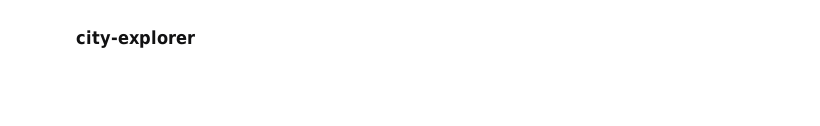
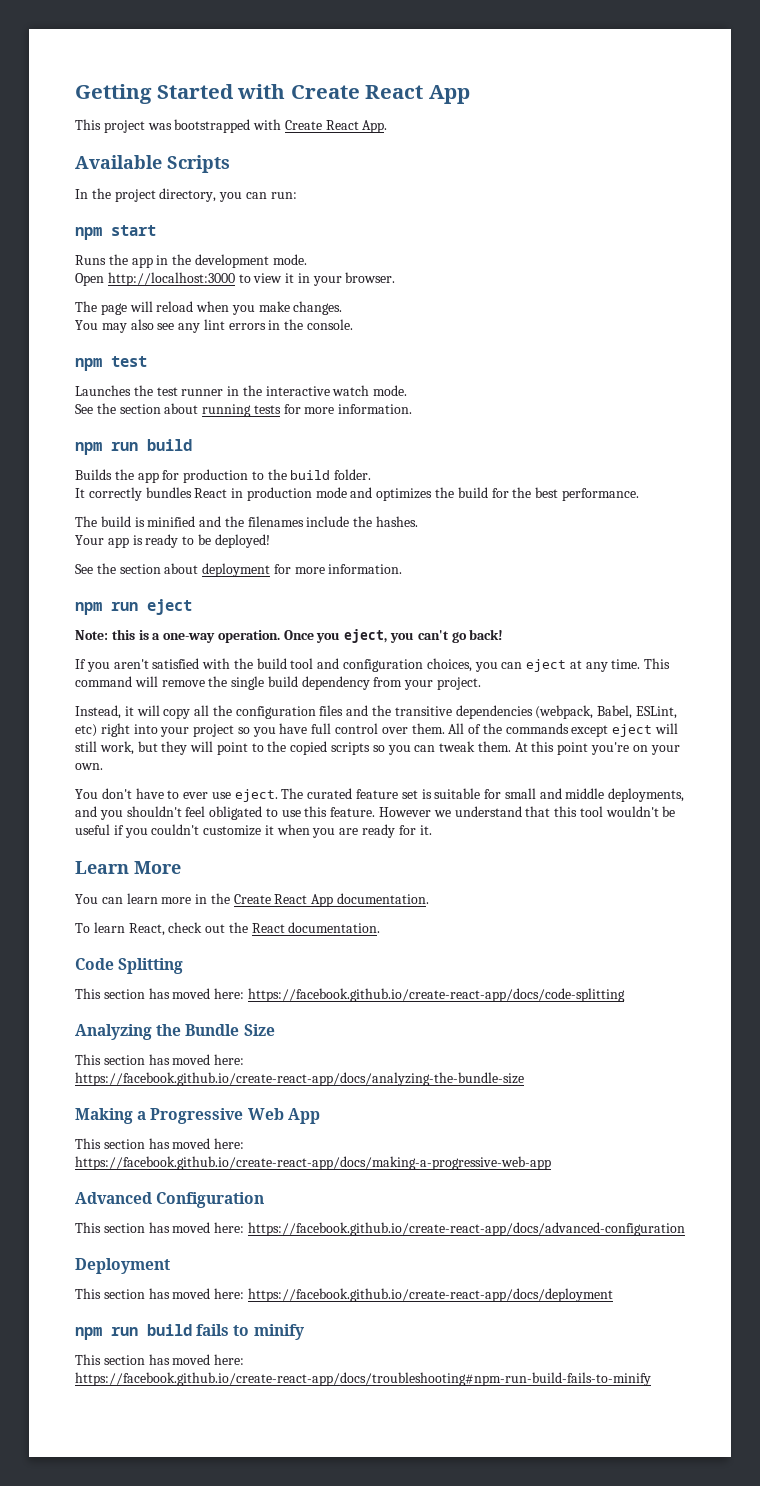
[76,30,195,48] city-explorer -> [75,84,470,104] [75,119,388,133] [75,155,230,173] [75,188,297,202] [75,225,156,240] [75,254,307,268] [75,272,396,286] [75,301,343,315] [75,319,354,333] [75,356,147,371] [75,385,408,396] [75,403,413,417] [75,439,192,455] [75,469,372,483] [75,487,639,501] [75,516,419,527] [75,534,270,548] [75,563,403,577] [75,599,192,615] [75,629,504,643] [75,658,671,672] [75,676,482,690] [75,705,677,719] [75,723,679,737] [75,741,680,755] [75,763,103,770] [75,788,685,802] [75,806,676,820] [75,824,432,838] [75,861,181,874] [75,893,430,907] [75,922,381,936] [75,958,184,974] [75,988,625,1002] [75,1024,275,1040] [75,1054,245,1065] [75,1072,524,1086] [75,1108,320,1124] [75,1138,245,1149] [75,1156,551,1170] [75,1192,265,1208] [75,1222,685,1236] [75,1258,170,1274] [75,1288,613,1302] [75,1324,304,1340] [75,1354,245,1365] [75,1372,651,1386] Getting Started with Create React App // This project was bootstrapped with Create React App. // Available Scripts // In the project directory, you can run: // npm start // Runs the app in the development mode. // Open http://localhost:3000 to view it in your browser. // The page will reload when you make changes. // You may also see any lint errors in the console. // npm test // Launches the test runner in the interactive watch mode. // See the section about running tests for more information. // npm run build // Builds the app for production to the build folder. // It correctly bundles React in production mode and optimizes the build for the best performance. // The build is minified and the filenames include the hashes. // Your app is ready to be deployed! // See the section about deployment for more information. // npm run eject // Note: this is a one-way operation. Once you eject, you can't go back! // If you aren't satisfied with the build tool and configuration choices, you can eject at any time. This command will remove the single build dependency from your project. // Instead, it will copy all the configuration files and the transitive dependencies (webpack, Babel, ESLint, etc) right into your project so you have full control over them. All of the commands except eject will still work, but they will point to the copied scripts so you can tweak them. At this point you're on your own. // You don't have to ever use eject. The curated feature set is suitable for small and middle deployments, and you shouldn't feel obligated to use this feature. However we understand that this tool wouldn't be useful if you couldn't customize it when you are ready for it. // Learn More // You can learn more in the Create React App documentation. // To learn React, check out the React documentation. // Code Splitting // This section has moved here: https://facebook.github.io/create-react-app/docs/code-splitting // Analyzing the Bundle Size // This section has moved here: https://facebook.github.io/create-react-app/docs/analyzing-the-bundle-size // Making a Progressive Web App // This section has moved here: https://facebook.github.io/create-react-app/docs/making-a-progressive-web-app // Advanced Configuration // This section has moved here: https://facebook.github.io/create-react-app/docs/advanced-configuration // Deployment // This section has moved here: https://facebook.github.io/create-react-app/docs/deployment // npm run build fails to minify // This section has moved here: https://facebook.github.io/create-react-app/docs/troubleshooting#npm-run-build-fails-to-minify

